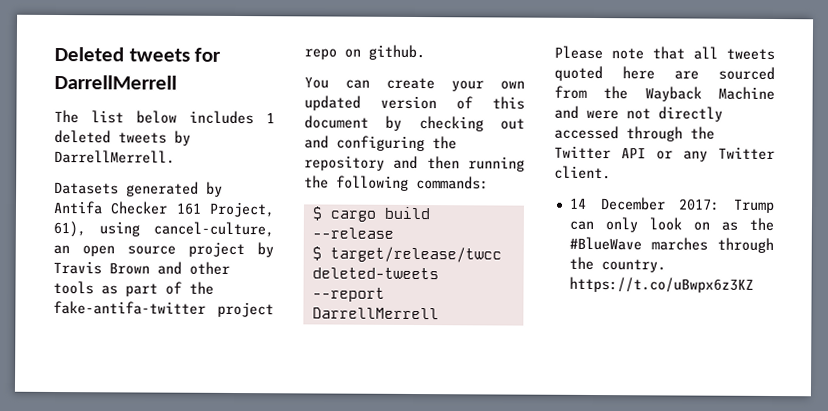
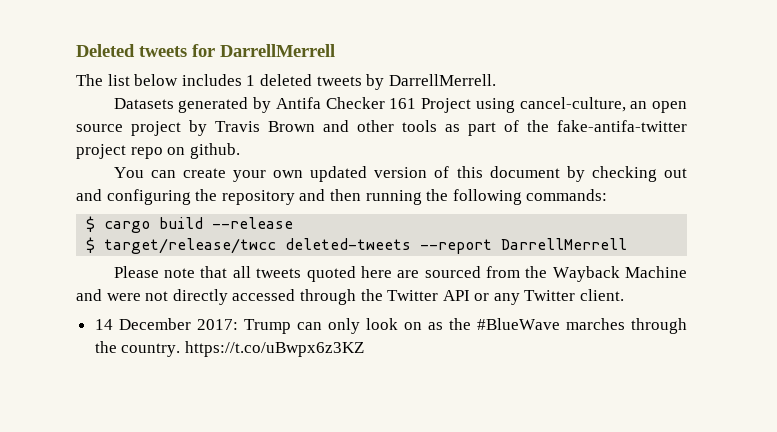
[209,201,275,218] [53,220,86,238] Project, 61), -> [421,98,472,113] Project

